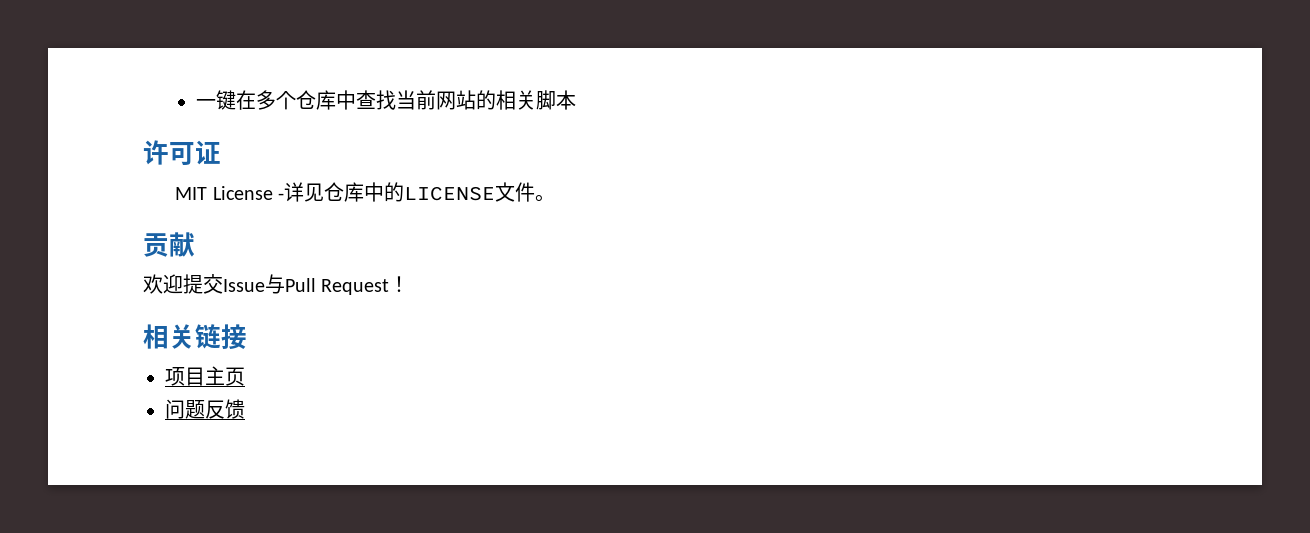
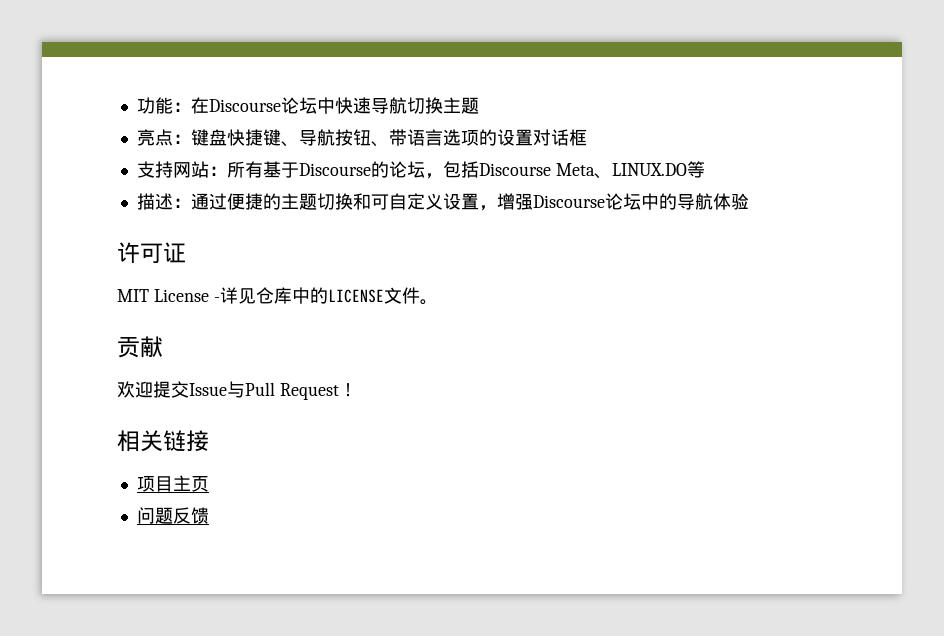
[195,90,576,110] 一键在多个仓库中查找当前网站的相关脚本 -> [136,97,479,114] [136,129,587,147] [136,161,705,179] [136,193,749,211] 功能：在Discourse论坛中快速导航切换主题 // 亮点：键盘快捷键、导航按钮、带语言选项的设置对话框 // 支持网站：所有基于Discourse的论坛，包括Discourse Meta、LINUX.DO等 // 描述：通过便捷的主题切换和可自定义设置，增强Discourse论坛中的导航体验

